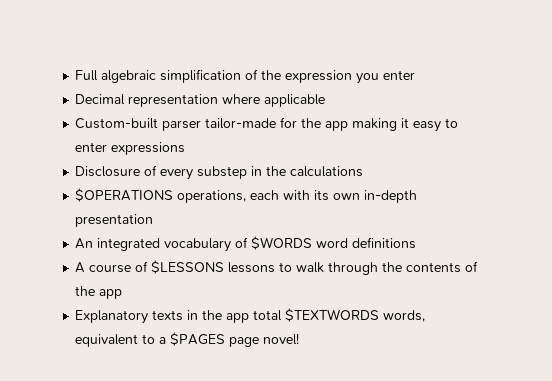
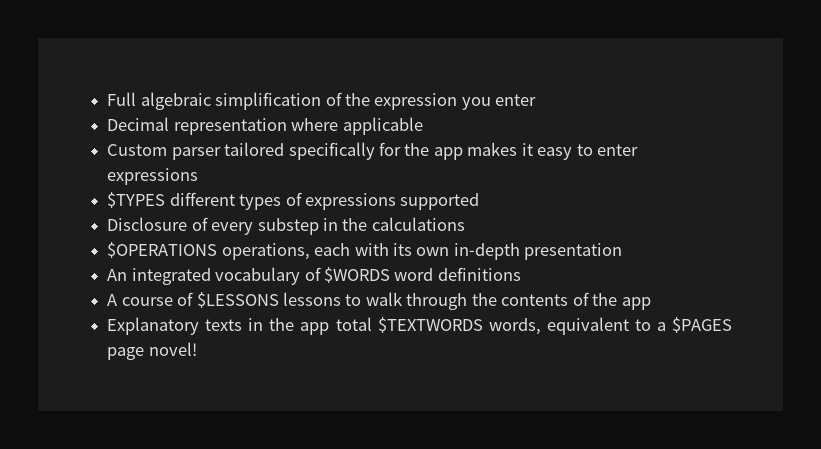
[75,118,277,131] Custom-built parser tailor-made -> [107,142,375,160] Custom parser tailored specifically
[352,118,398,131] making -> [467,142,518,156] makes
(186, 148) none -> [107,192,480,210] // $TYPES different types of expressions supported

